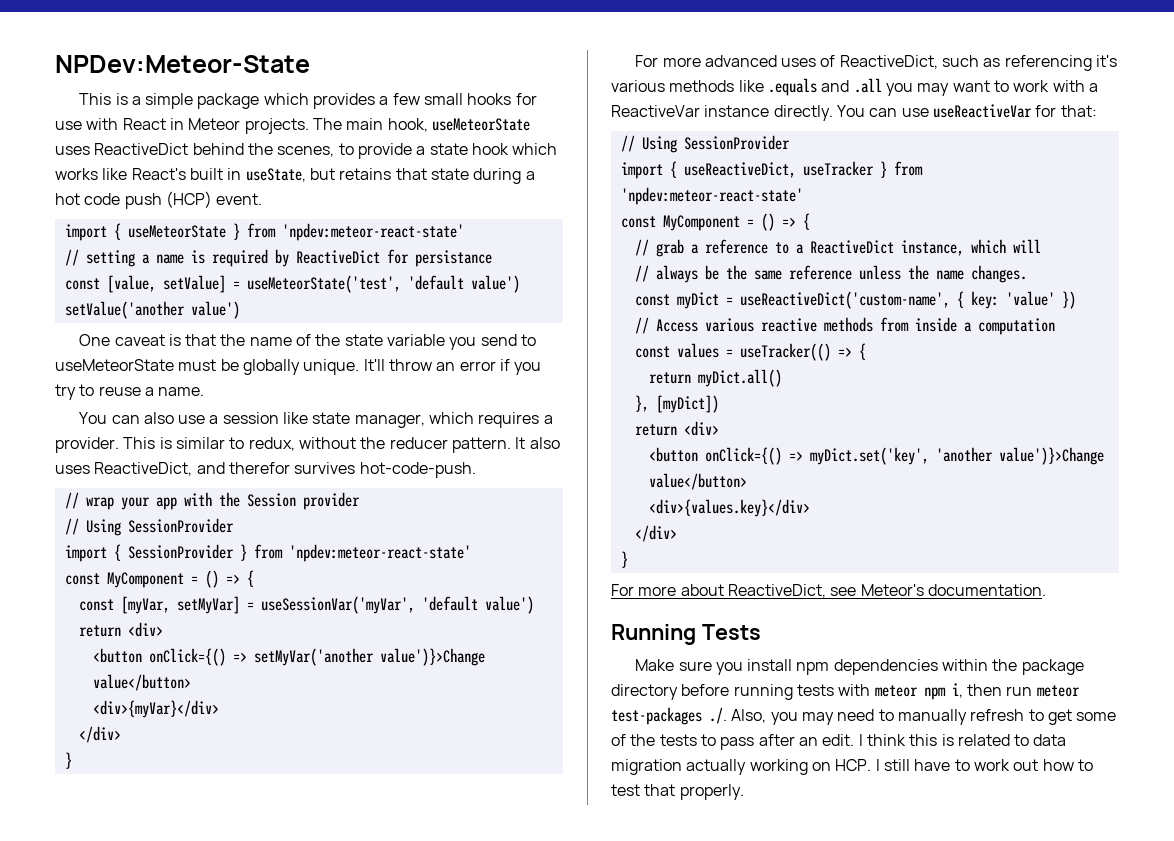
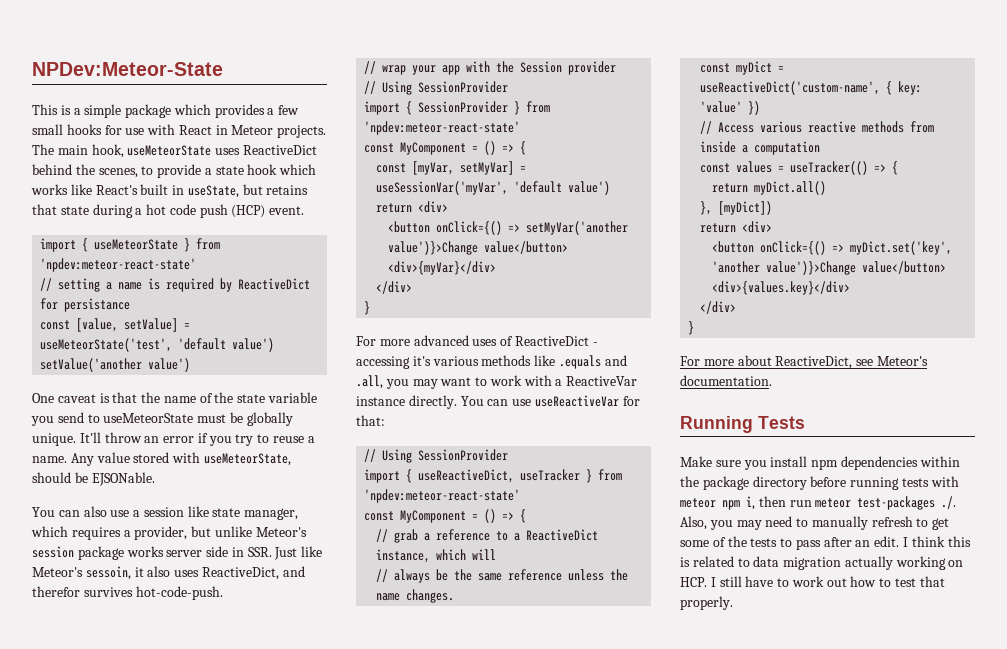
(205, 391) none -> [70,452,291,466] [32,472,155,486] Any value stored with useMeteorState, should be EJSONable.
[55,437,526,453] provider. This is similar to redux, without the reducer pattern. It -> [134,526,307,540] [32,546,323,560] [32,566,144,580] provider, but unlike Meteor's session package works server side in SSR. Just like Meteor's sessoin, it
[839,55,1092,71] ReactiveDict, such as referencing -> [514,336,598,346] [356,356,410,369] ReactiveDict - accessing
[853,78,882,93] .all -> [356,375,383,389] .all,

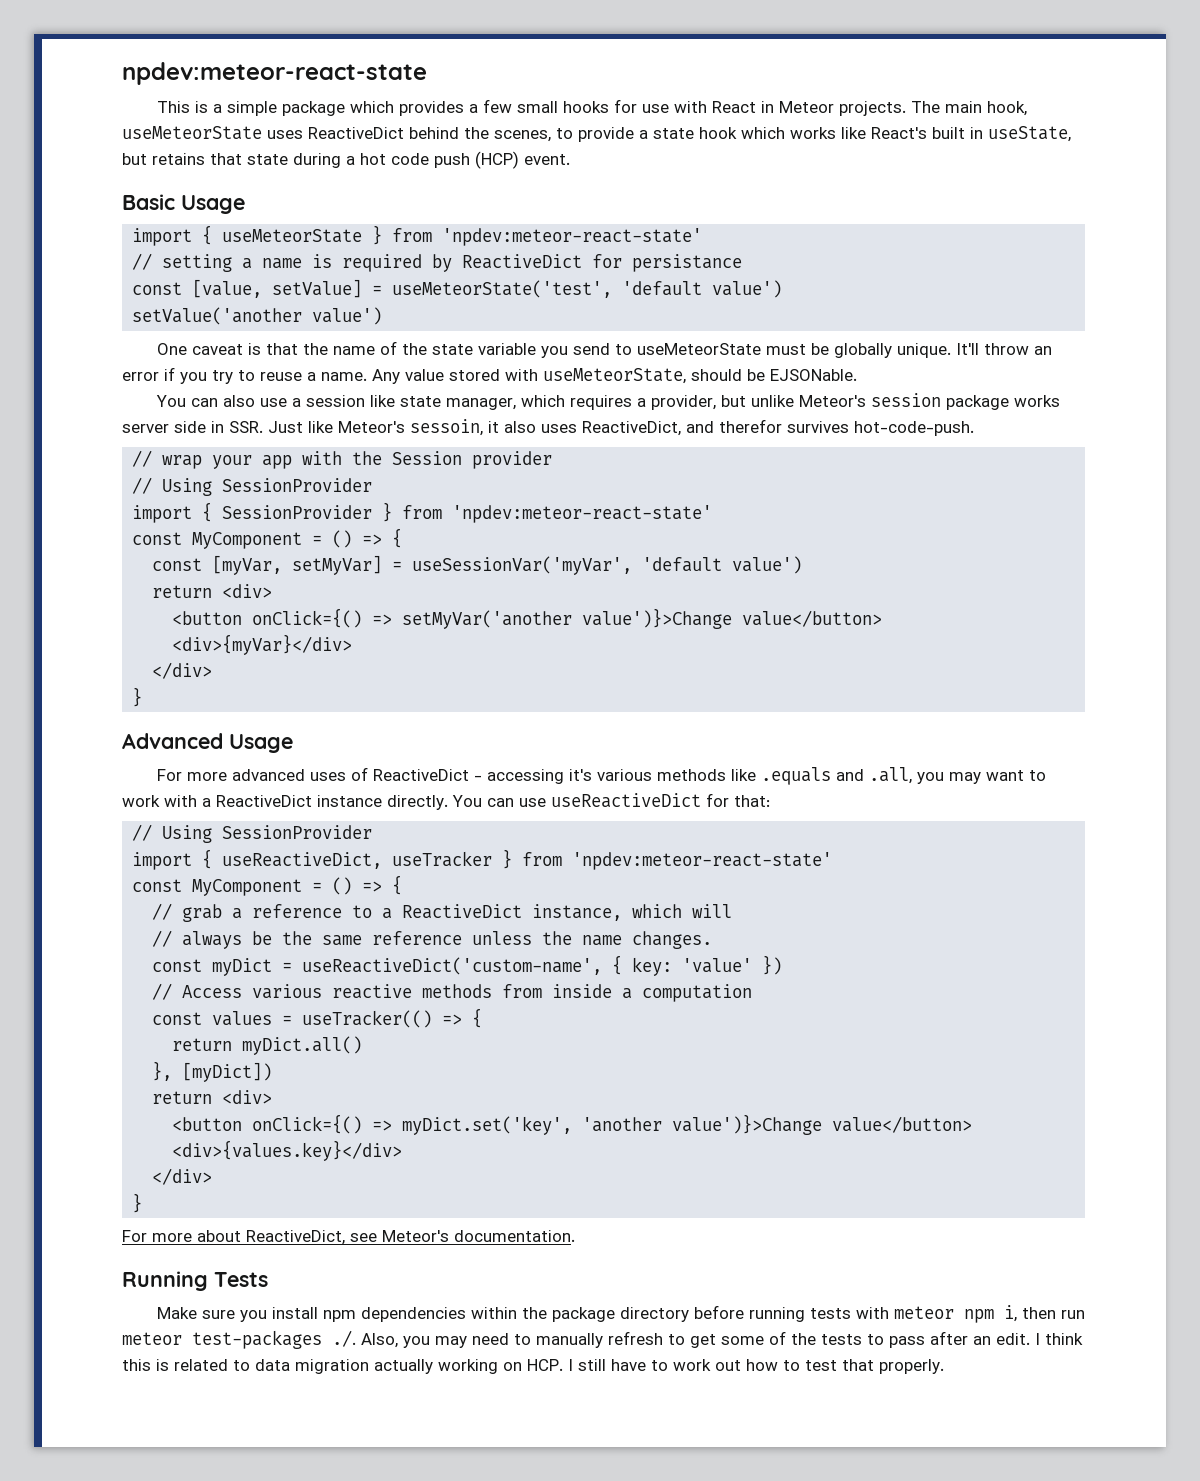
[32,62,223,76] NPDev:Meteor-State -> [122,62,427,85] npdev:meteor-react-state
(305, 210) none -> [122,194,245,214] // Basic Usage
(371, 308) none -> [122,733,293,753] // Advanced Usage
[566,376,638,386] ReactiveVar -> [216,795,312,807] ReactiveDict
[534,395,619,407] useReactiveVar -> [551,793,701,808] useReactiveDict

